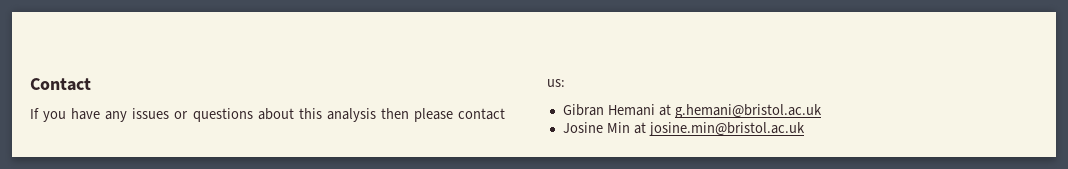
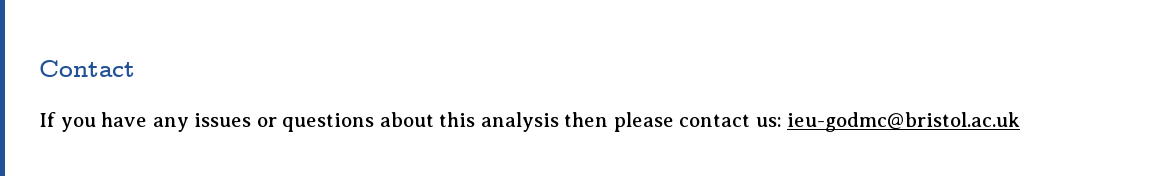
[562,104,822,118] [562,122,805,136] // Gibran Hemani at g.hemani@bristol.ac.uk // Josine Min at josine.min@bristol.ac.uk -> [787,112,1021,132] ieu-godmc@bristol.ac.uk

